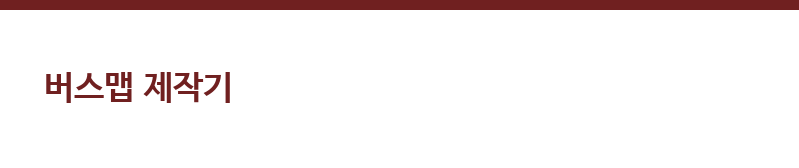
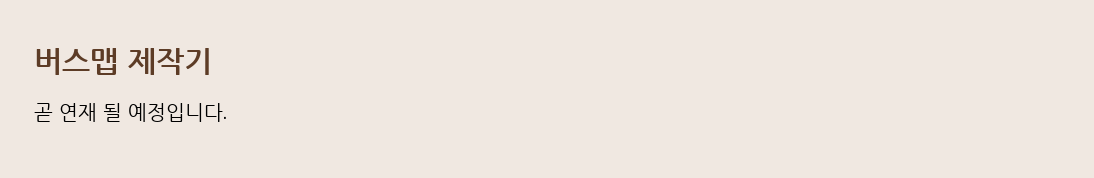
(234, 87) none -> [34,103,227,122] // 곧 연재 될 예정입니다.

